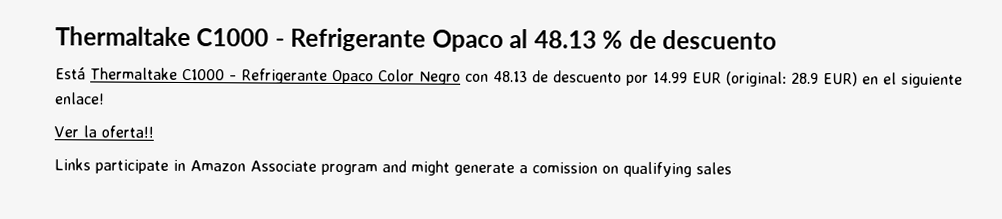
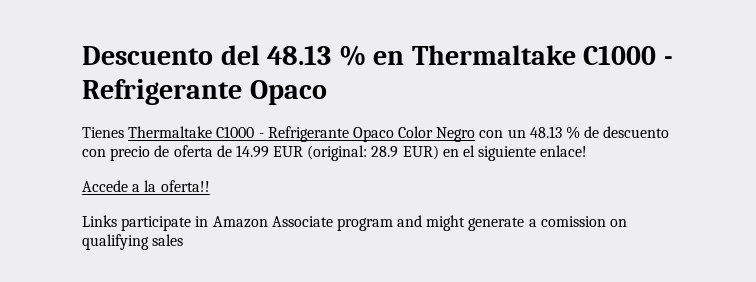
[55,26,778,53] [55,67,86,80] Thermaltake C1000 - Refrigerante Opaco al 48.13 % de descuento // Está -> [82,45,673,66] [82,79,327,105] [82,127,124,138] Descuento del 48.13 % en Thermaltake C1000 - Refrigerante Opaco // Tienes
[493,70,649,86] 48.13 de descuento por -> [507,126,670,139] [82,145,232,161] un 48.13 % de descuento con precio de oferta de
[54,126,79,138] Ver -> [82,180,141,192] Accede a

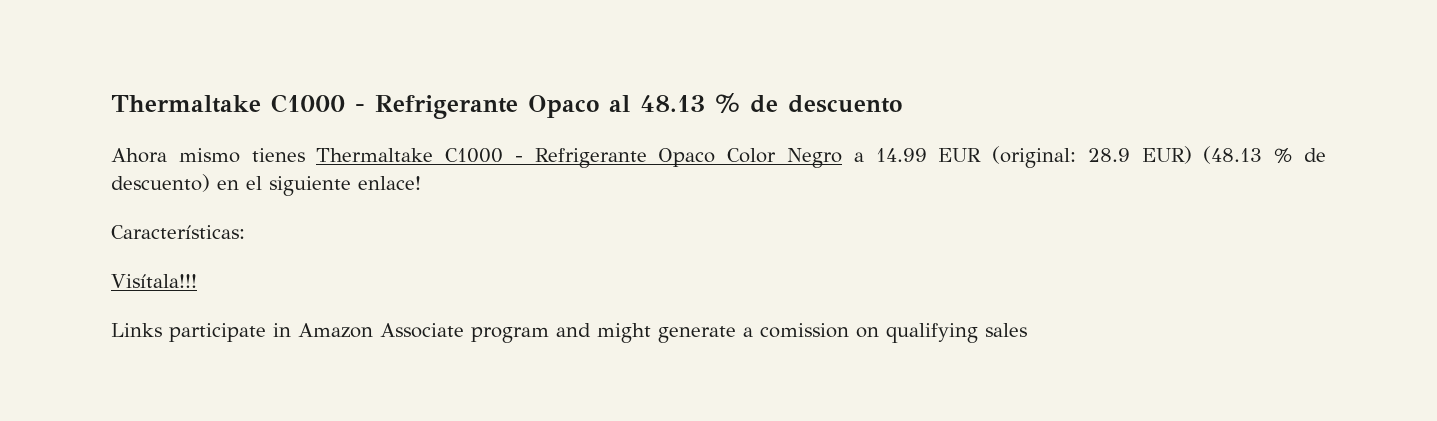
[82,45,673,66] [82,79,327,105] [82,127,124,138] Descuento del 48.13 % en Thermaltake C1000 - Refrigerante Opaco // Tienes -> [111,93,902,119] [111,148,305,163] Thermaltake C1000 - Refrigerante Opaco al 48.13 % de descuento // Ahora mismo tienes
[479,126,670,139] [82,145,232,161] con un 48.13 % de descuento con precio de oferta de -> [853,152,864,162] a
(439, 152) none -> [1203,146,1327,164] [111,174,210,192] (48.13 % de descuento)
[82,180,210,192] Accede a la oferta!! -> [111,225,245,239] [111,274,197,288] Características: // Visítala!!!

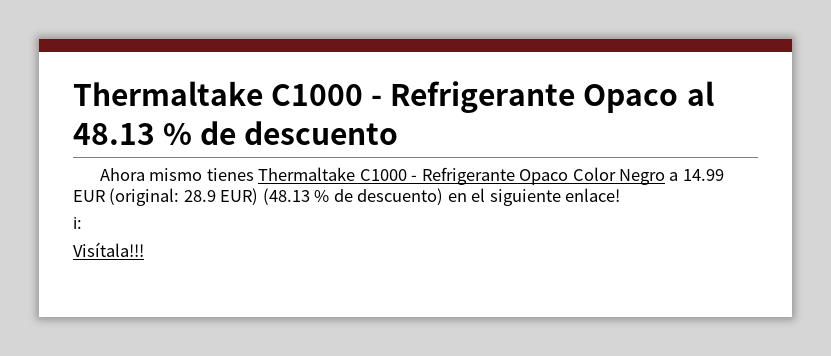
[111,225,245,239] Características: -> [73,217,82,229] ℹ:
[111,323,1027,343] // Links participate in Amazon Associate program and might generate a comission on qualifying sales -> (144, 249) none

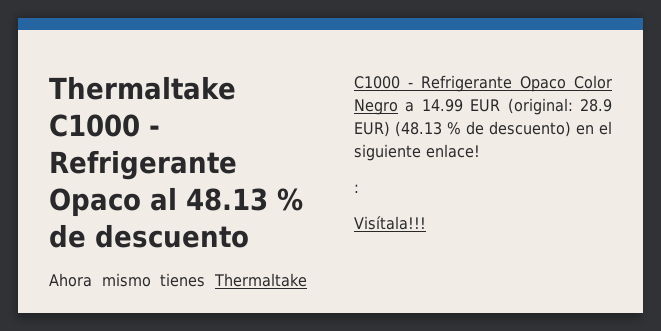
[73,217,82,229] ℹ: -> [354,184,359,193] :

